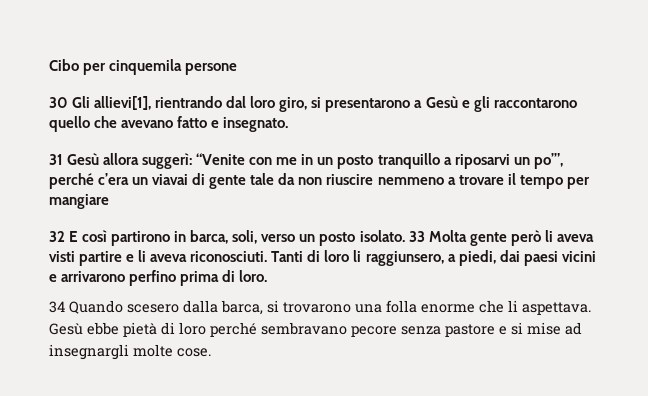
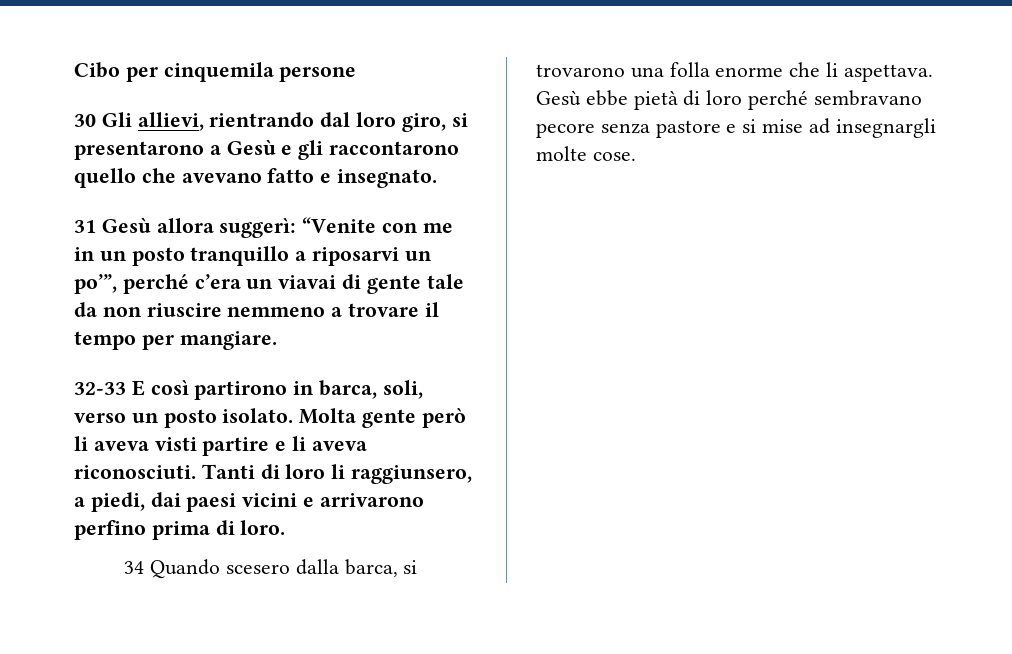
[94,96,152,110] allievi[1], -> [137,112,204,131] allievi,
[49,194,109,209] [49,231,65,242] mangiare // 32 -> [179,331,277,350] [74,382,126,395] mangiare. // 32-33
[408,231,425,242] 33 -> (294, 415) none

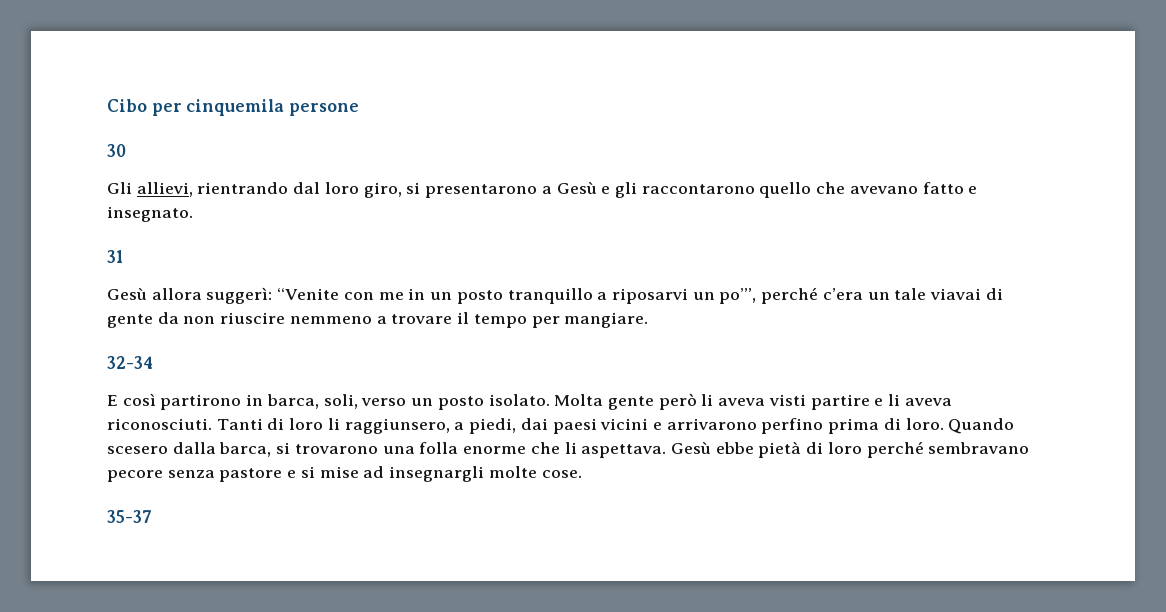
(96, 120) none -> (126, 150) //
(96, 226) none -> (123, 256) //
(274, 284) none -> [894,288,927,300] tale
[426,274,464,289] tale -> (153, 321) none
[74,382,126,395] 32-33 -> [107,356,153,369] 32-34 //
[124,561,145,574] // 34 -> (944, 424) none
(636, 156) none -> [107,510,152,523] // 35-37

